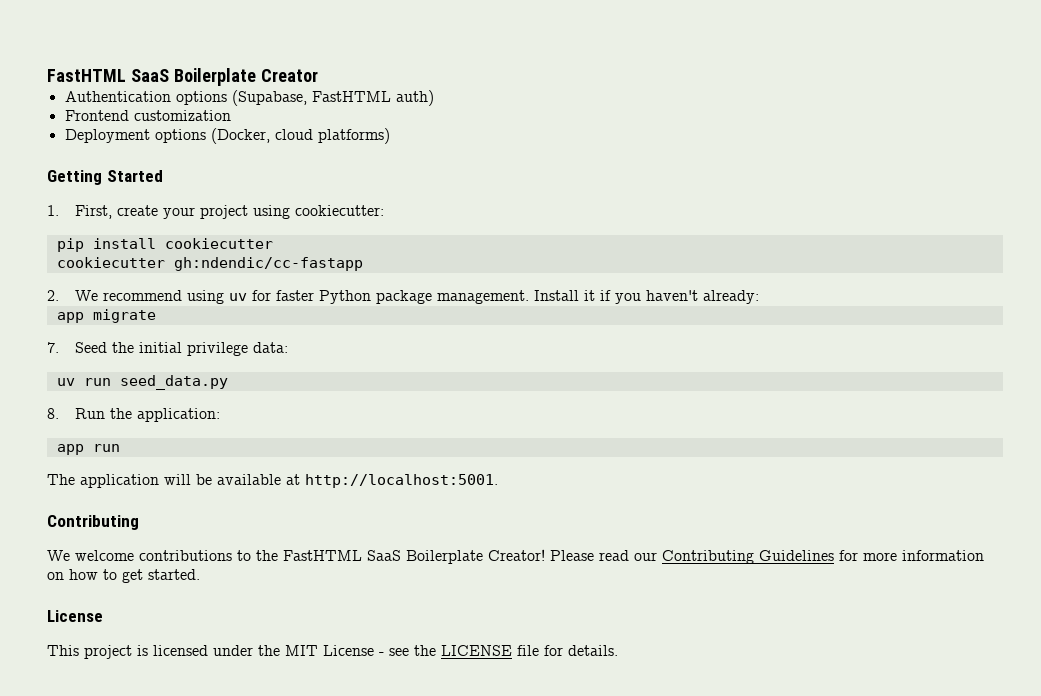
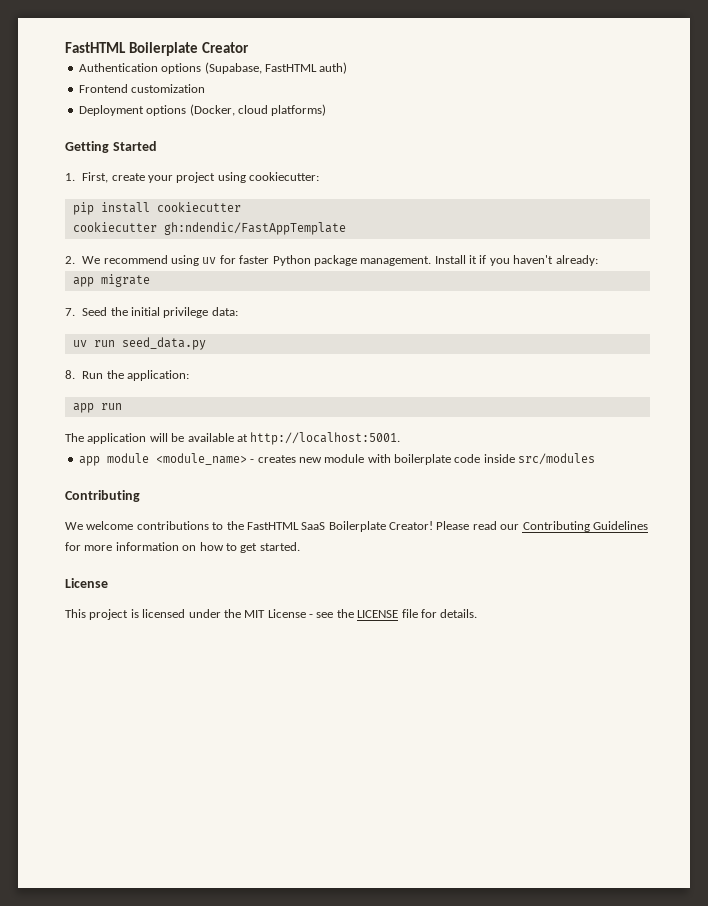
[47,69,169,82] FastHTML SaaS -> [65,42,126,53] FastHTML
[173,257,363,271] gh:ndendic/cc-fastapp -> [163,222,346,235] gh:ndendic/FastAppTemplate
(498, 481) none -> [78,453,596,466] // app module <module_name> - creates new module with boilerplate code inside src/modules

